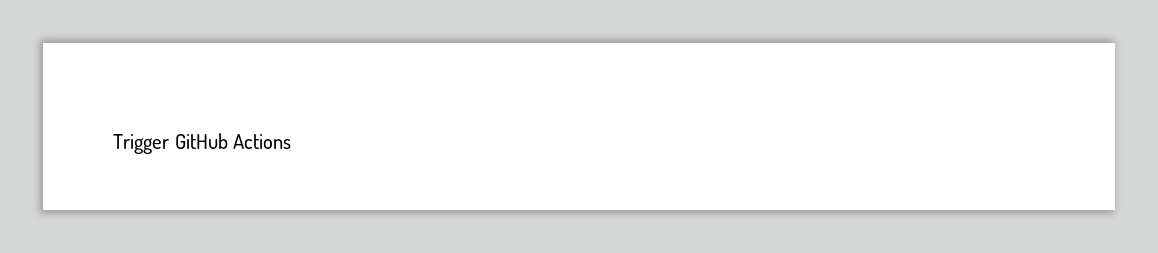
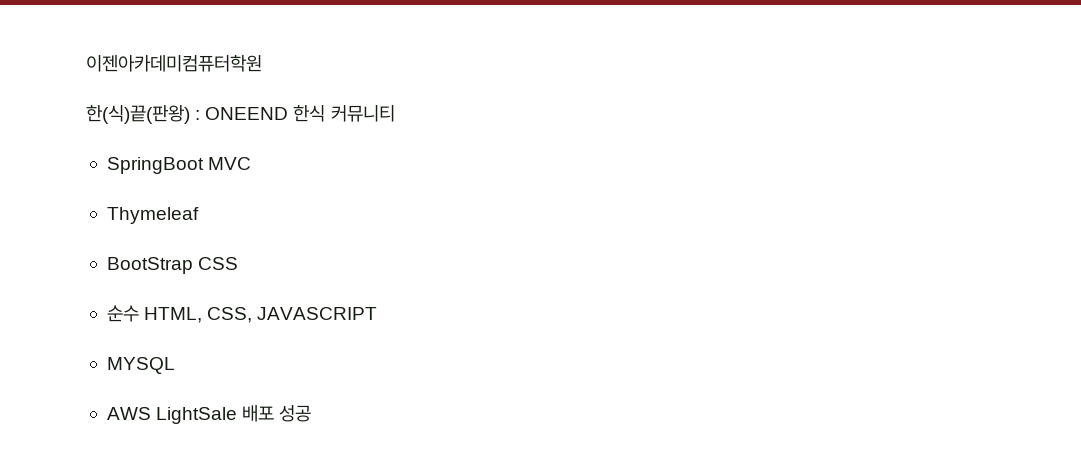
[113,133,292,154] Trigger GitHub Actions -> [86,54,262,72] [86,105,395,124] [106,157,252,174] [106,207,199,224] [106,257,239,274] [106,305,378,323] [106,357,175,374] [106,405,312,424] 이젠아카데미컴퓨터학원 // 한(식)끝(판왕) : ONEEND 한식 커뮤니티 // SpringBoot MVC // Thymeleaf // BootStrap CSS // 순수 HTML, CSS, JAVASCRIPT // MYSQL // AWS LightSale 배포 성공

